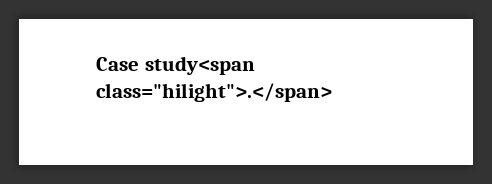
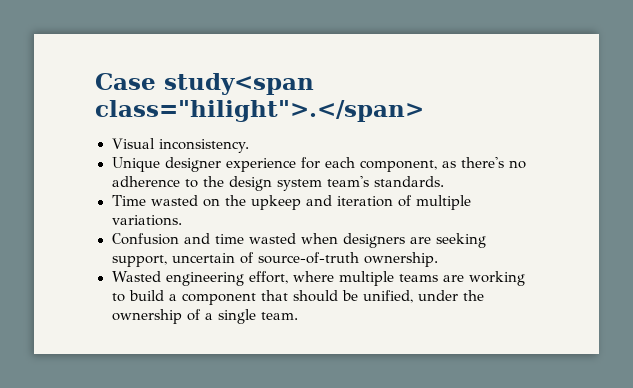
(332, 92) none -> [111,138,250,153] [111,157,526,172] [111,176,444,191] [111,195,471,210] [111,215,182,226] [111,233,486,248] [111,252,438,267] [111,271,526,286] [111,290,484,305] [111,309,298,324] // Visual inconsistency. // Unique designer experience for each component, as there's no adherence to the design system team's standards. // Time wasted on the upkeep and iteration of multiple variations. // Confusion and time wasted when designers are seeking support, uncertain of source-of-truth ownership. // Wasted engineering effort, where multiple teams are working to build a component that should be unified, under the ownership of a single team.

